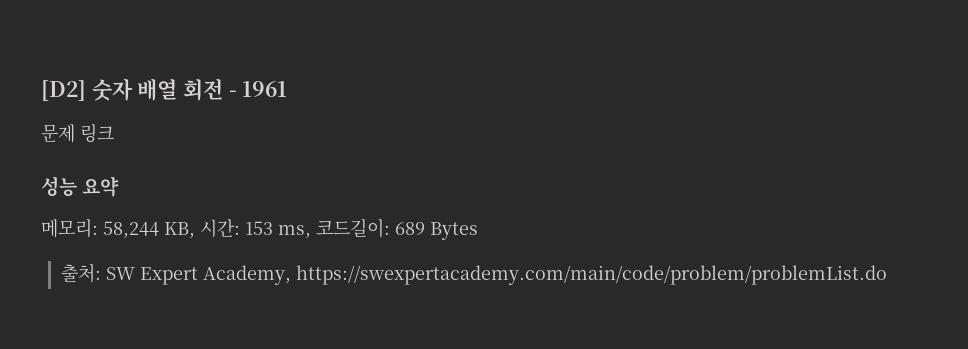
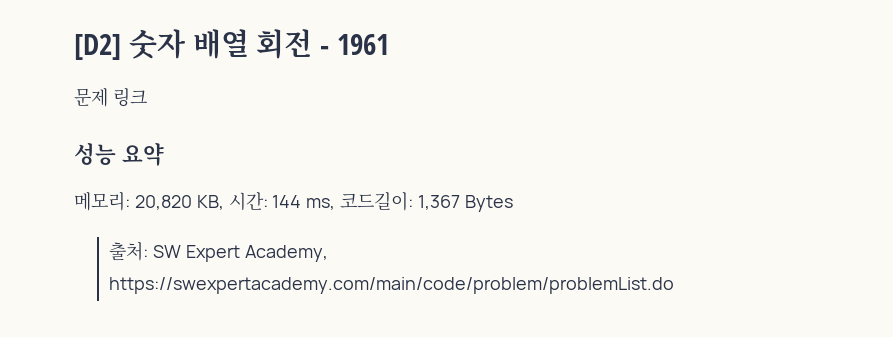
[103,221,159,239] 58,244 -> [134,195,192,210] 20,820
[245,221,273,235] 153 -> [272,195,302,208] 144
[395,222,425,235] 689 -> [418,195,461,210] 1,367

